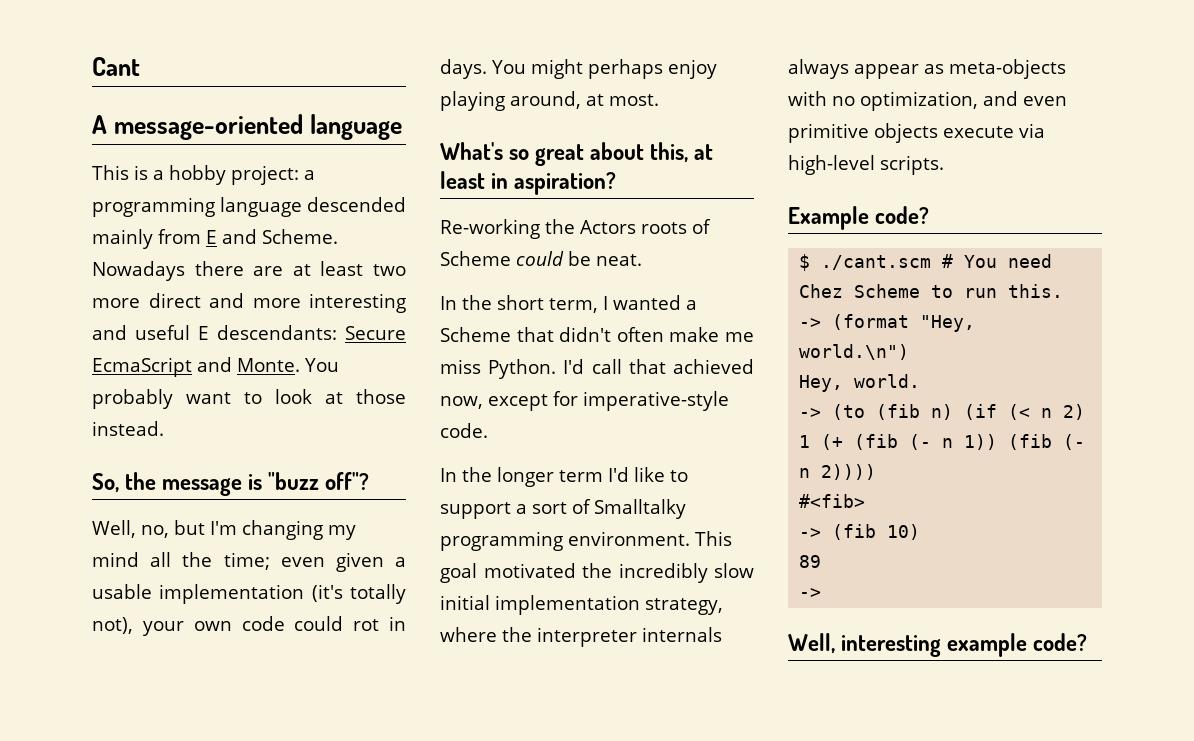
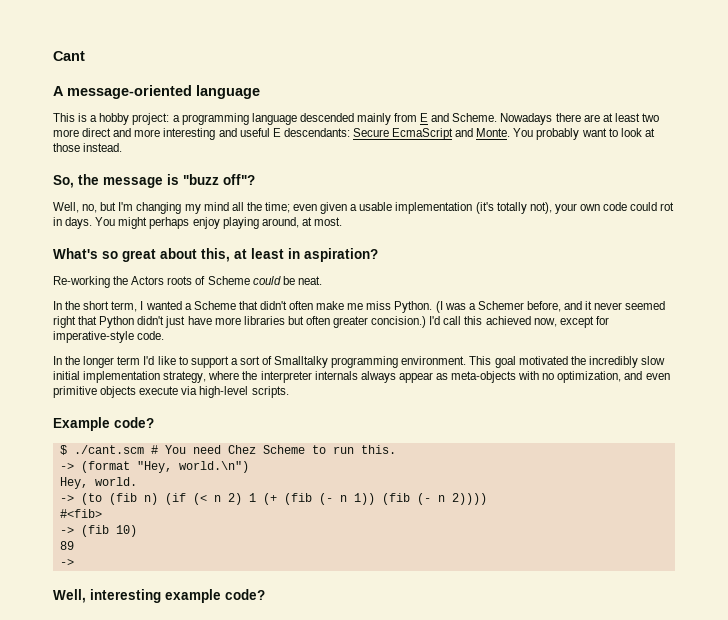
(557, 369) none -> [435,301,666,313] [53,316,427,328] (I was a Schemer before, and it never seemed right that Python didn't just have more libraries but often greater concision.)
[628,359,666,374] that -> [464,316,483,325] this

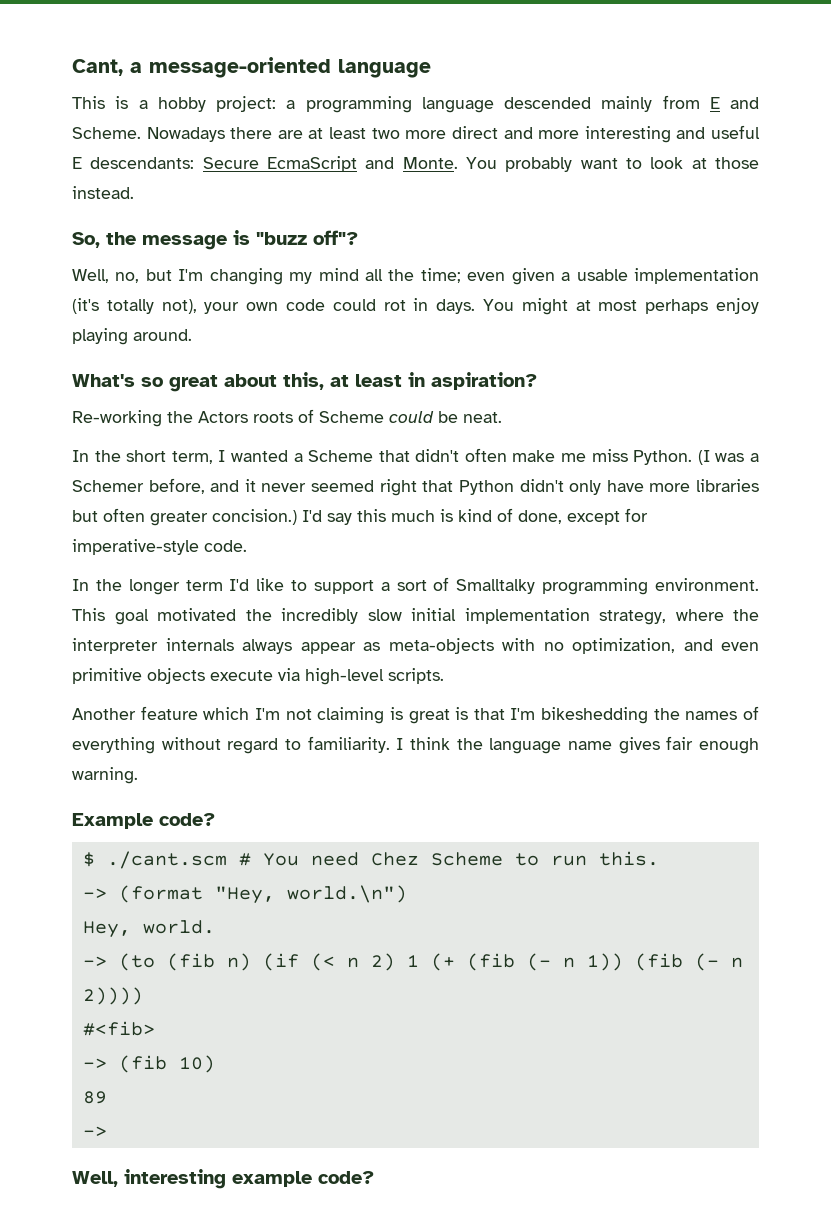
[53,51,85,61] [53,86,64,96] Cant // A -> [72,59,142,76] Cant, a
(148, 223) none -> [575,300,638,311] at most
[261,217,342,228] around, at most. -> [133,329,192,341] around.
[165,316,186,328] just -> [569,480,602,495] only
[443,316,557,327] call this achieved now, -> [327,508,562,525] say this much is kind of done,
(289, 392) none -> [72,706,759,724] [72,736,759,754] [72,767,138,784] // Another feature which I'm not claiming is great is that I'm bikeshedding the names of everything without regard to familiarity. I think the language name gives fair enough warning.

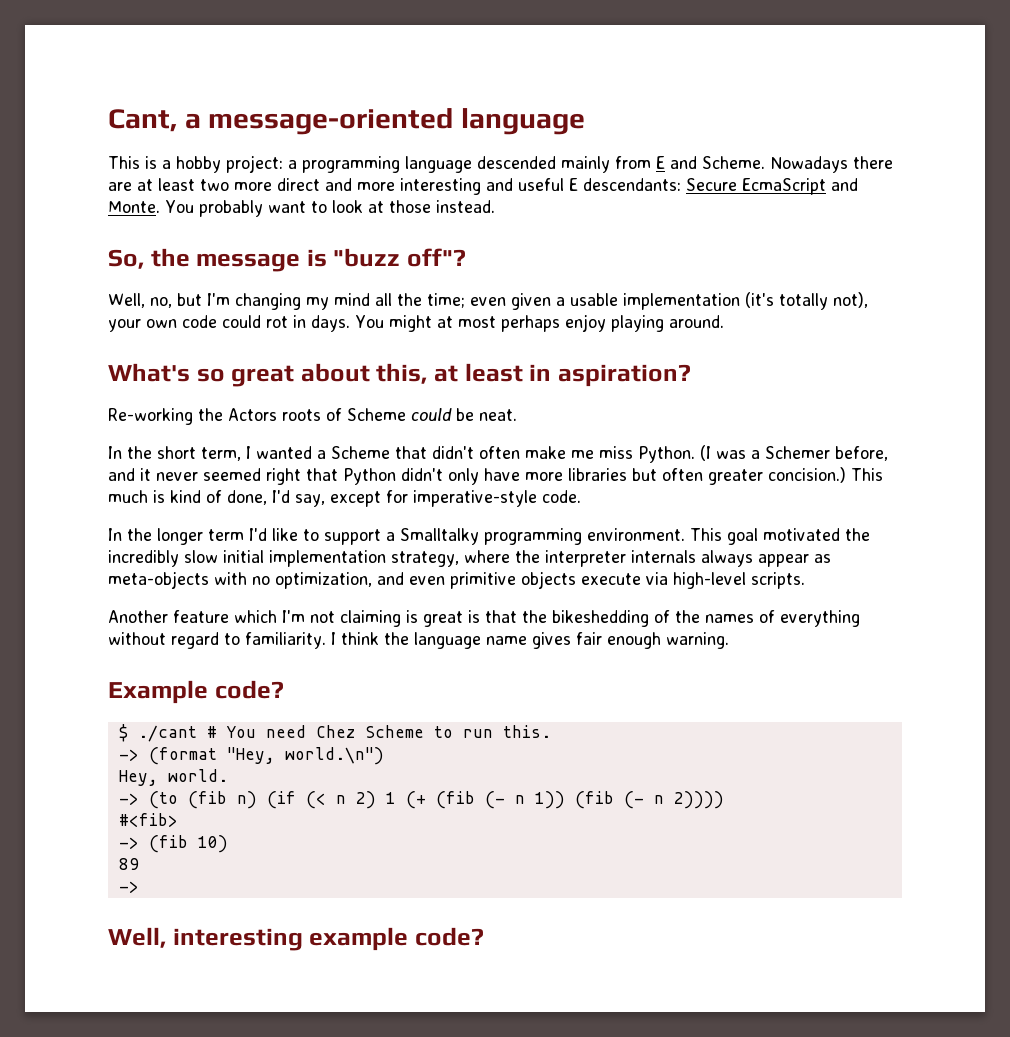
[302,509,386,525] I'd say this -> [851,468,883,481] This
(562, 517) none -> [272,490,325,507] I'd say,
[396,577,450,591] sort of -> (395, 536) none
[510,707,649,724] I'm bikeshedding -> [522,610,670,627] the bikeshedding of
[106,851,227,869] ./cant.scm -> [137,725,197,742] ./cant

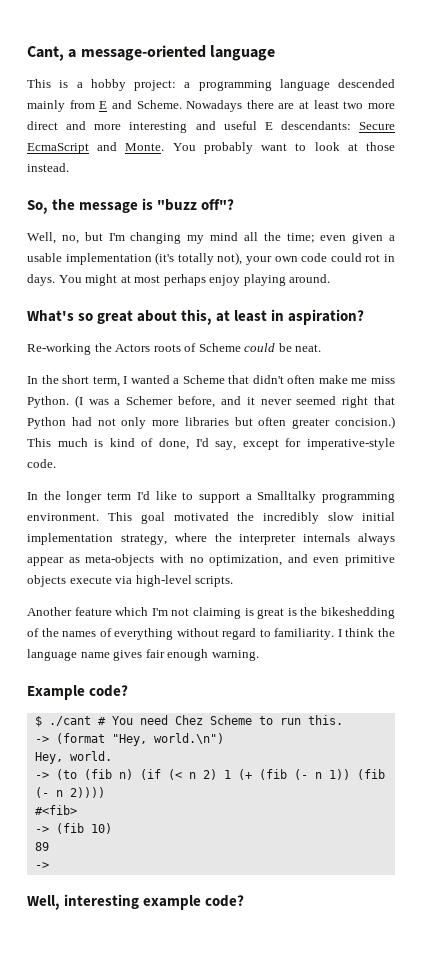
[401,468,520,485] didn't only have -> [71,417,147,429] had not only
[485,610,517,623] that -> (297, 612) none

